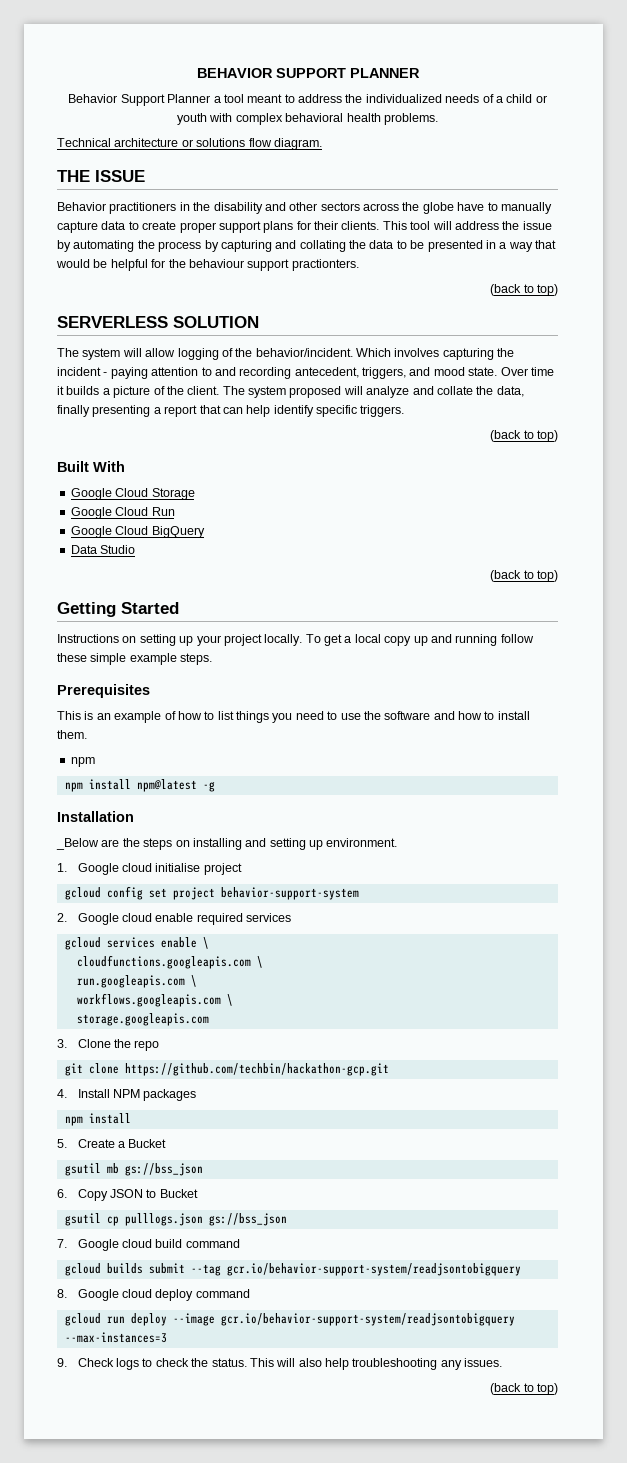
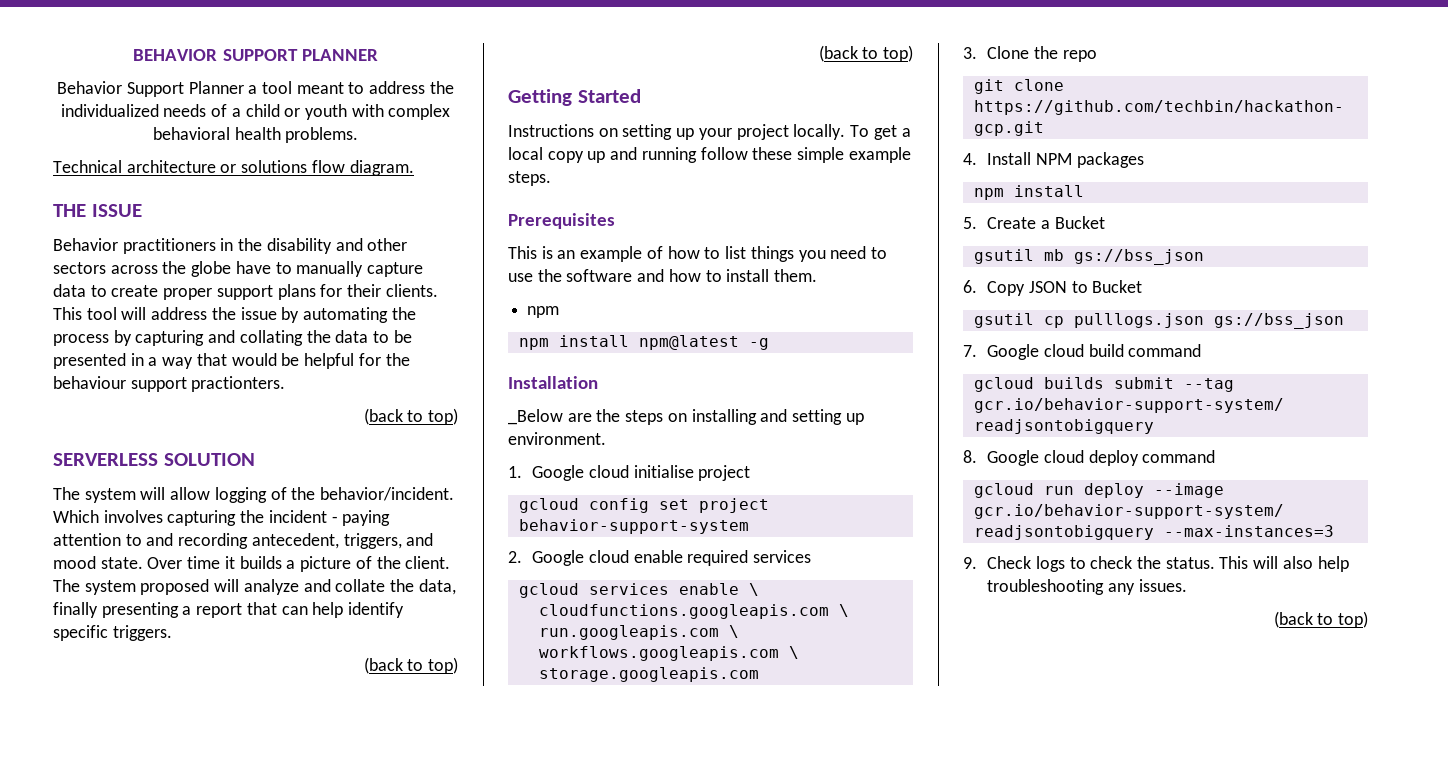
[57,461,125,472] [70,488,195,500] [70,507,175,519] [70,526,205,538] [70,545,136,554] // Built With // Google Cloud Storage // Google Cloud Run // Google Cloud BigQuery // Data Studio -> (459, 665) none

